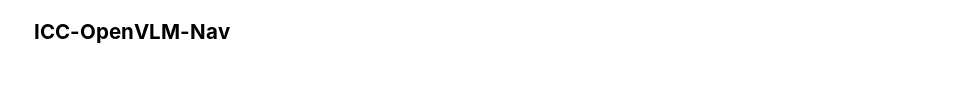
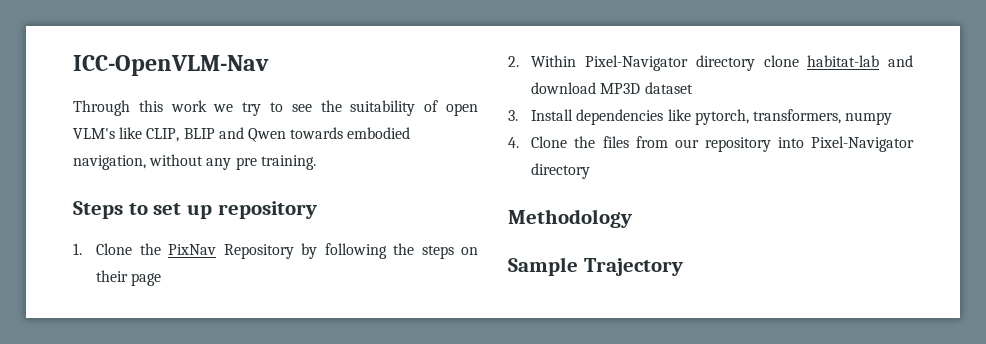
(230, 33) none -> [73,100,479,116] [73,127,411,142] [73,154,316,170] [73,201,317,219] [73,243,478,259] [96,270,162,286] [508,55,913,71] [531,82,693,94] [508,109,893,125] [508,136,914,152] [531,163,591,179] [508,209,632,228] [508,257,683,276] // Through this work we try to see the suitability of open VLM's like CLIP, BLIP and Qwen towards embodied navigation, without any pre training. // Steps to set up repository // 1. Clone the PixNav Repository by following the steps on their page // 2. Within Pixel-Navigator directory clone habitat-lab and download MP3D dataset // 3. Install dependencies like pytorch, transformers, numpy // 4. Clone the files from our repository into Pixel-Navigator directory // Methodology // Sample Trajectory

